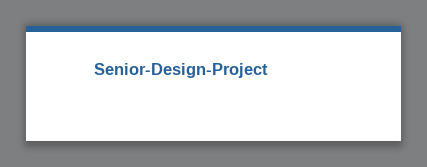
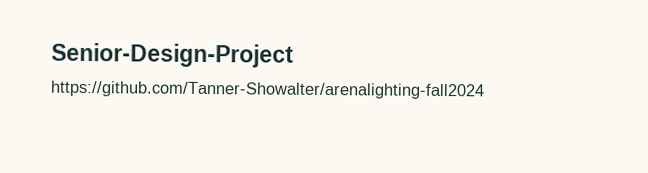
(268, 70) none -> [50,80,485,100] // https://github.com/Tanner-Showalter/arenalighting-fall2024

